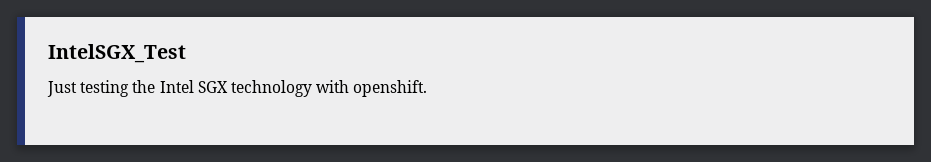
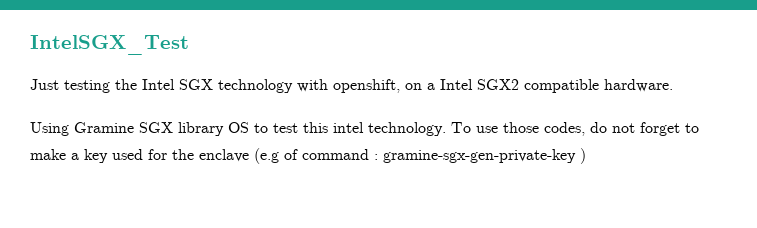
[353,80,428,97] openshift. -> [333,79,673,93] [30,122,699,136] [30,148,586,164] openshift, on a Intel SGX2 compatible hardware. // Using Gramine SGX library OS to test this intel technology. To use those codes, do not forget to make a key used for the enclave (e.g of command : gramine-sgx-gen-private-key )

